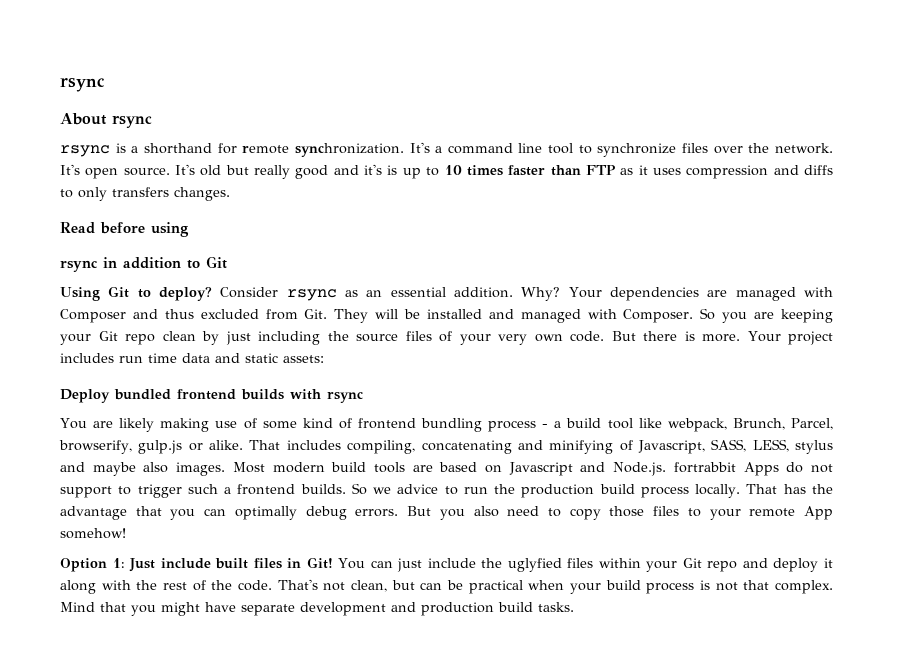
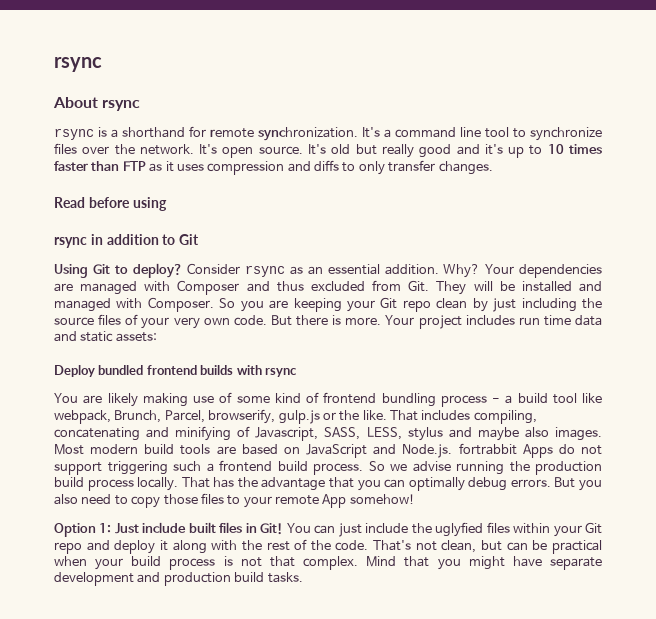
[387,165,398,175] is -> (503, 149) none
[112,187,169,197] transfers -> [388,160,436,172] transfer
[209,440,244,450] alike. -> [339,410,387,421] the like.
[508,462,573,476] Javascript -> [306,444,368,458] JavaScript
[118,484,182,498] to trigger -> [107,461,168,475] triggering
[300,483,488,495] builds. So we advice to run -> [277,461,504,475] build process. So we advise running

